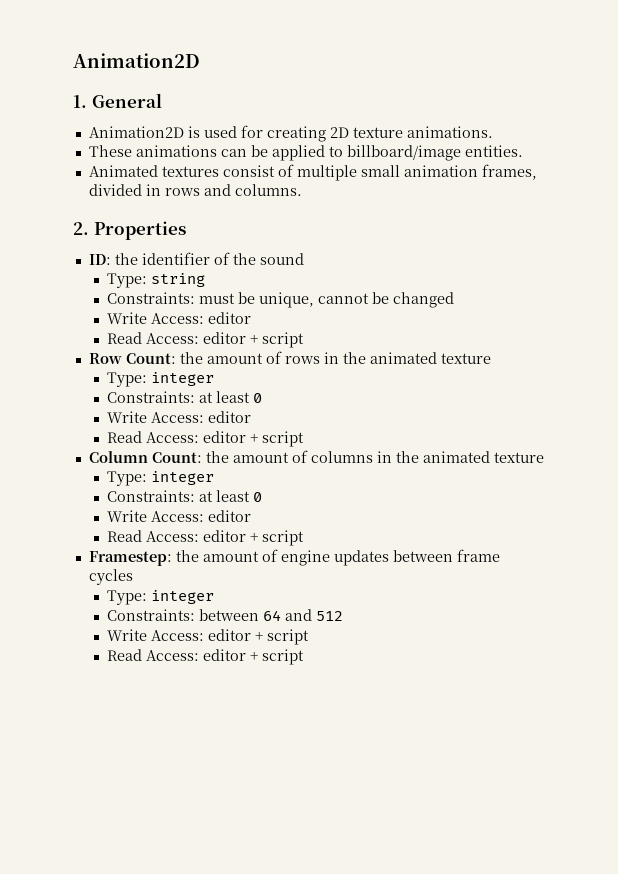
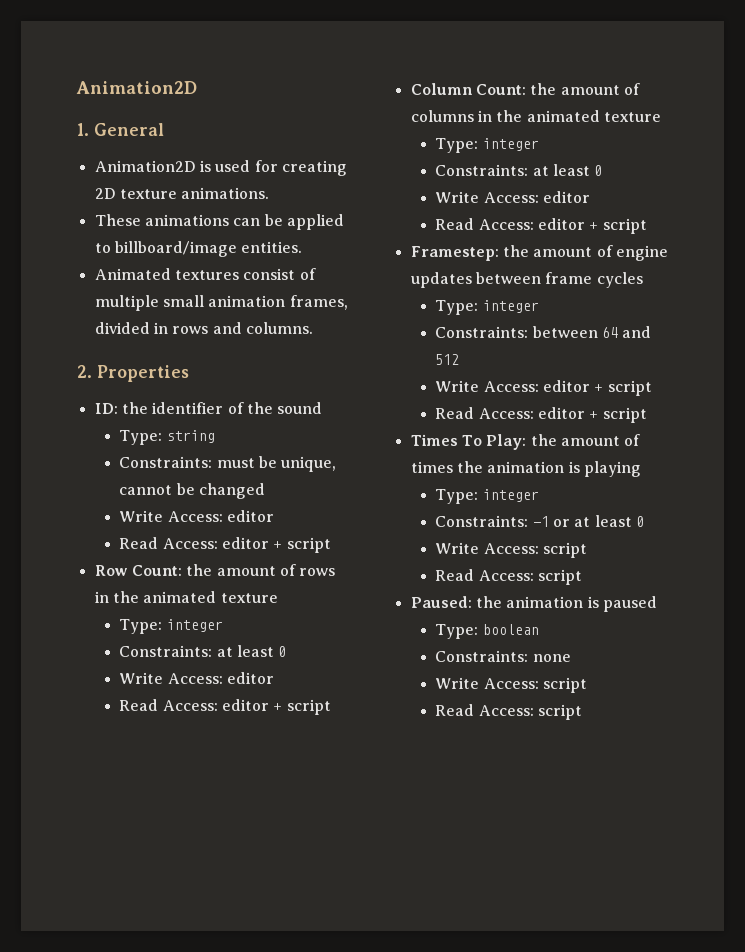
(304, 657) none -> [410,434,641,450] [410,461,641,477] [435,489,539,504] [435,515,644,527] [435,542,588,558] [435,569,583,585] [410,596,657,612] [435,624,539,639] [435,650,571,662] [435,677,588,693] [435,704,583,720] // Times To Play: the amount of times the animation is playing // Type: integer // Constraints: -1 or at least 0 // Write Access: script // Read Access: script // Paused: the animation is paused // Type: boolean // Constraints: none // Write Access: script // Read Access: script

